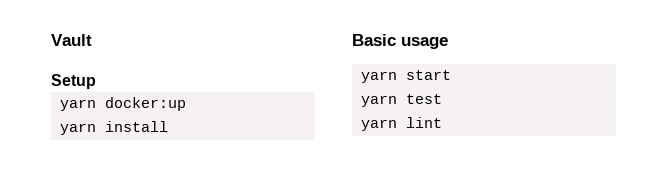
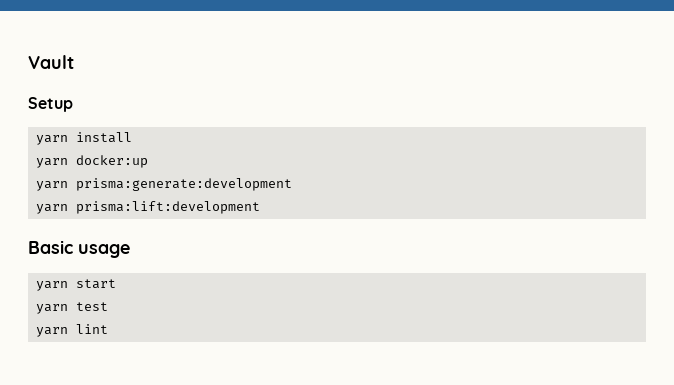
(96, 81) none -> [35,132,132,145] // yarn install
[104,121,168,132] install -> [75,178,292,191] [35,201,260,214] prisma:generate:development // yarn prisma:lift:development

